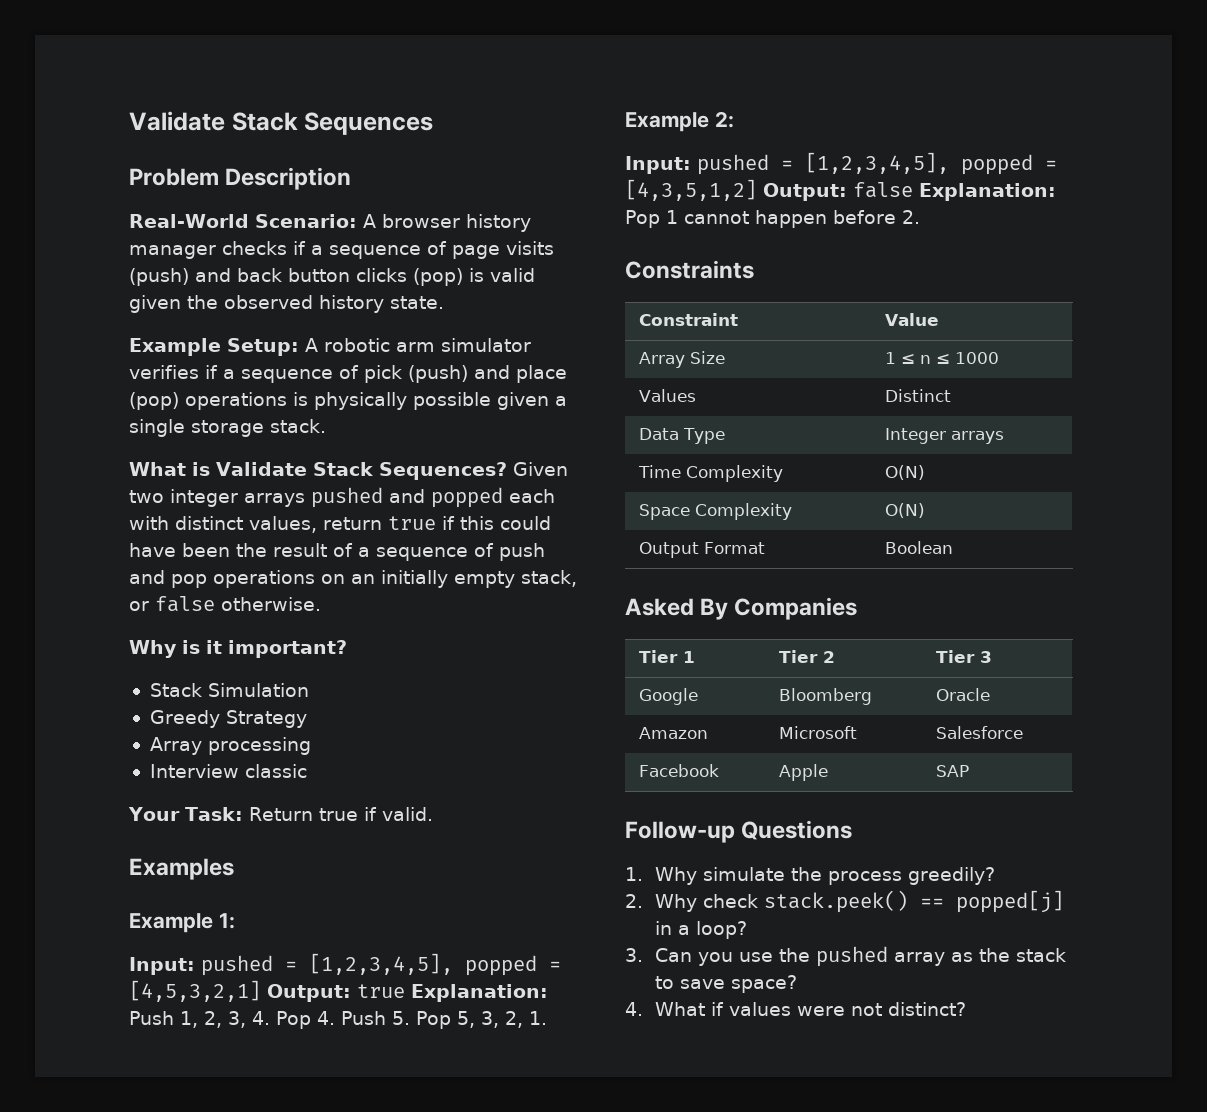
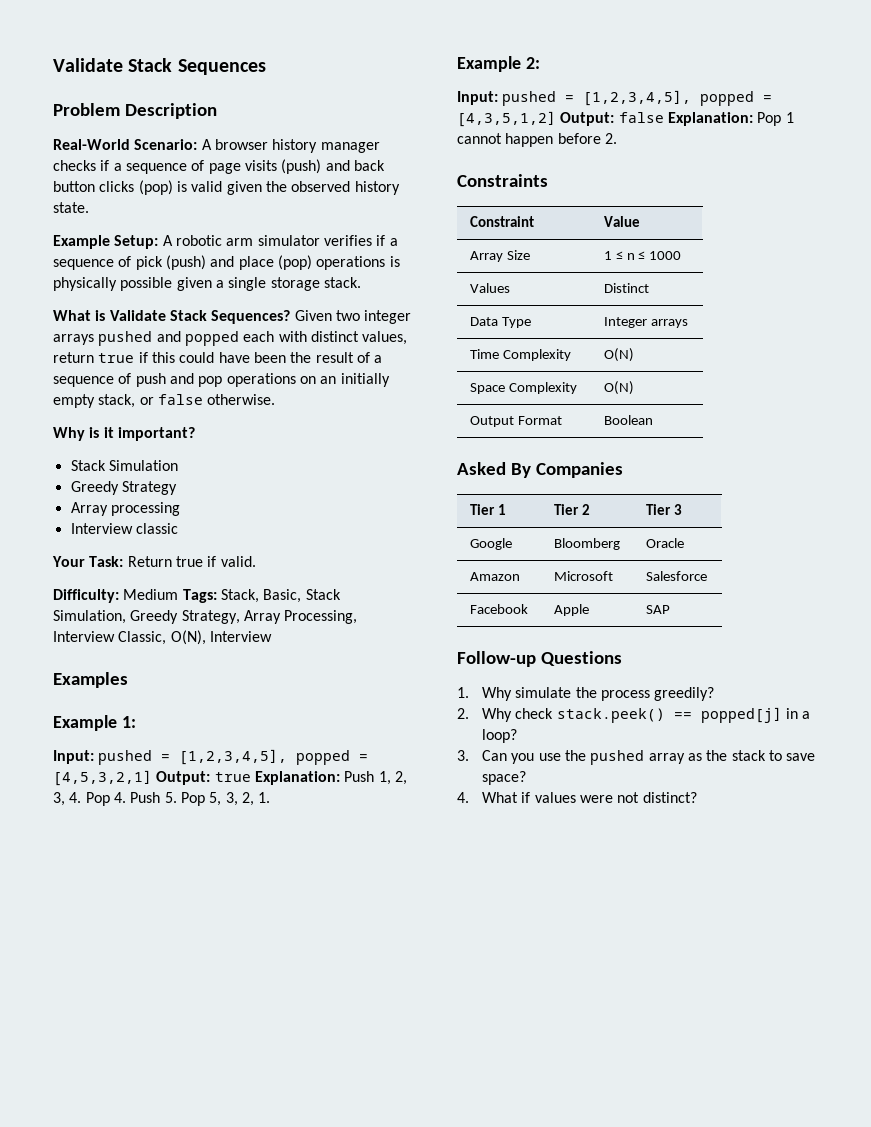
(433, 814) none -> [53,589,341,603] [53,610,358,624] [53,630,272,645] // Difficulty: Medium Tags: Stack, Basic, Stack Simulation, Greedy Strategy, Array Processing, Interview Classic, O(N), Interview

